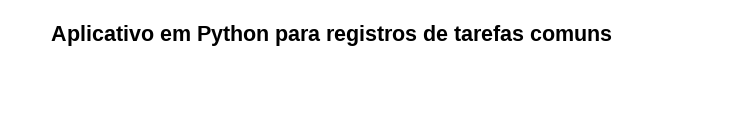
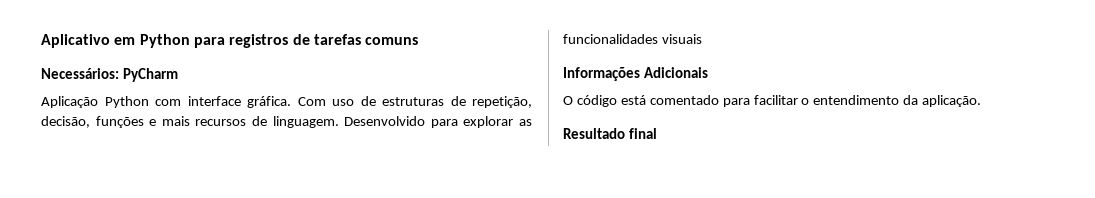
(612, 35) none -> [41,68,179,82] [41,96,532,108] [41,116,533,128] [563,34,702,44] [563,67,709,81] [563,95,982,107] [563,128,658,139] // Necessários: PyCharm // Aplicação Python com interface gráfica. Com uso de estruturas de repetição, decisão, funções e mais recursos de linguagem. Desenvolvido para explorar as funcionalidades visuais // Informações Adicionais // O código está comentado para facilitar o entendimento da aplicação. // Resultado final

